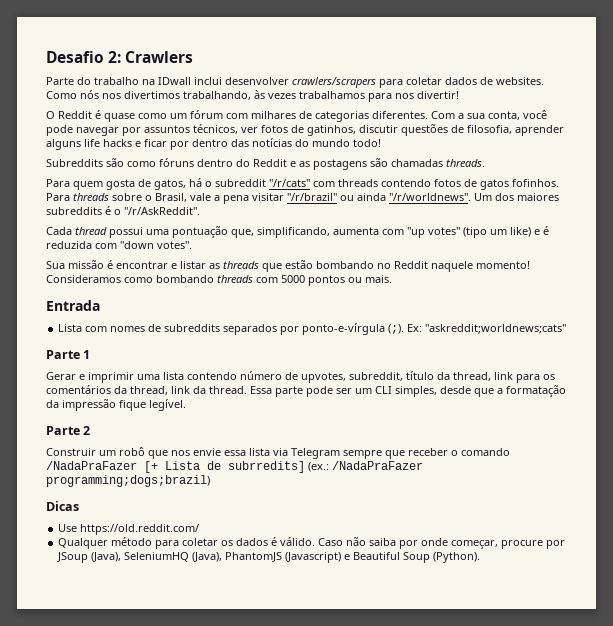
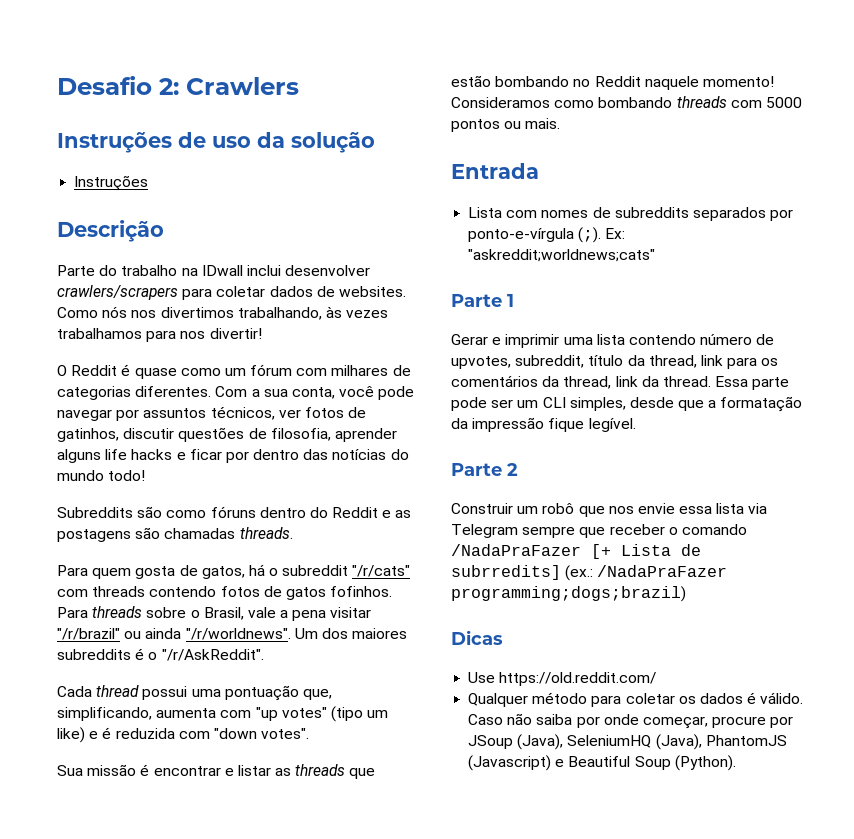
(194, 57) none -> [57,131,375,153] [74,175,149,191] [57,220,164,242] // Instruções de uso da solução // Instruções // Descrição

